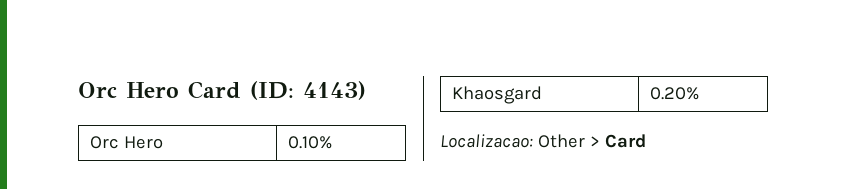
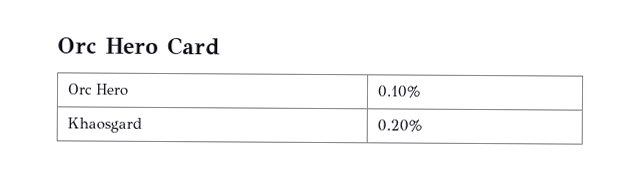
[250,81,366,100] (ID: 4143) -> (221, 46) none
[440,134,646,148] // Localizacao: Other > Card -> (422, 125) none

